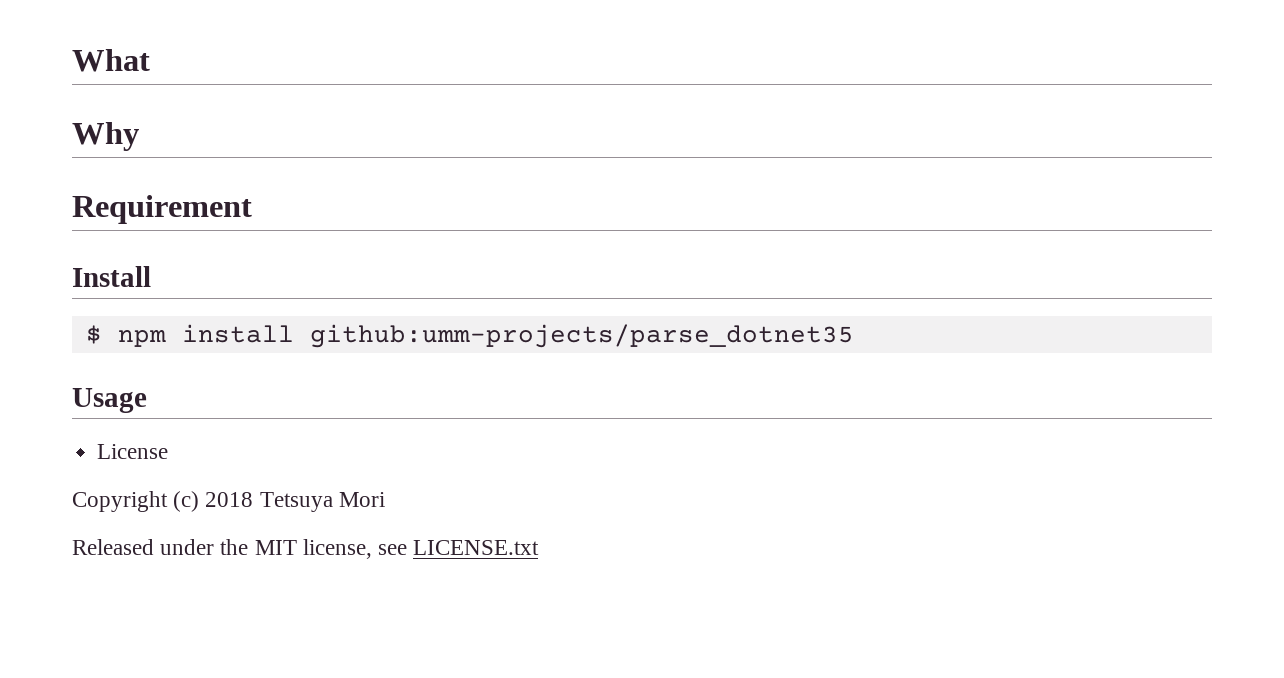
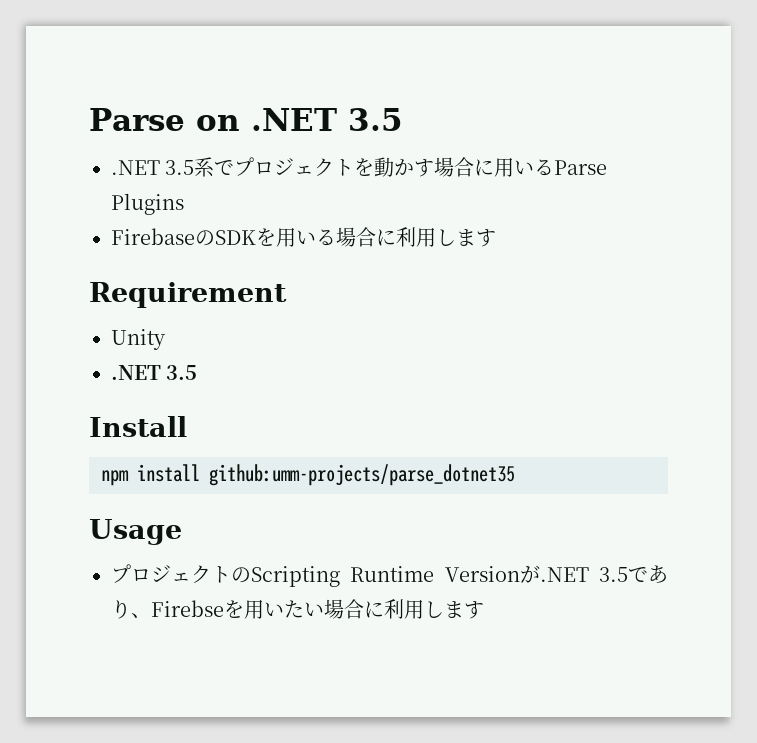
[72,49,150,72] [72,122,139,151] [72,195,252,224] What // Why // Requirement -> [89,108,403,131] [111,157,608,177] [111,193,184,215] [111,227,496,247] [89,282,287,308] [111,329,166,350] [111,365,198,380] Parse on .NET 3.5 // .NET 3.5系でプロジェクトを動かす場合に用いるParse Plugins // FirebaseのSDKを用いる場合に利用します // Requirement // Unity // .NET 3.5
[85,325,102,344] $ -> (187, 426) none
[97,444,169,459] [72,491,385,512] [72,539,540,559] License // Copyright (c) 2018 Tetsuya Mori // Released under the MIT license, see LICENSE.txt -> [111,564,668,587] [111,599,484,619] プロジェクトのScripting Runtime Versionが.NET 3.5であり、Firebseを用いたい場合に利用します

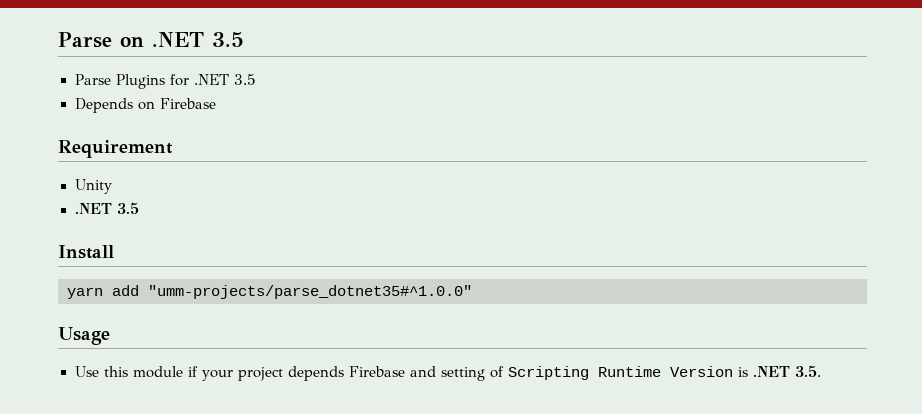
[111,157,608,177] [111,193,184,215] [111,227,496,247] .NET 3.5系でプロジェクトを動かす場合に用いるParse Plugins // FirebaseのSDKを用いる場合に利用します -> [74,74,256,89] [74,98,216,113] Parse Plugins for .NET 3.5 // Depends on Firebase
[101,464,515,486] [89,519,182,545] [111,564,668,587] [111,599,484,619] npm install github:umm-projects/parse_dotnet35 // Usage // プロジェクトのScripting Runtime Versionが.NET 3.5であり、Firebseを用いたい場合に利用します -> [67,285,472,299] [58,327,110,345] [74,365,821,381] yarn add "umm-projects/parse_dotnet35#^1.0.0" // Usage // Use this module if your project depends Firebase and setting of Scripting Runtime Version is .NET 3.5.

